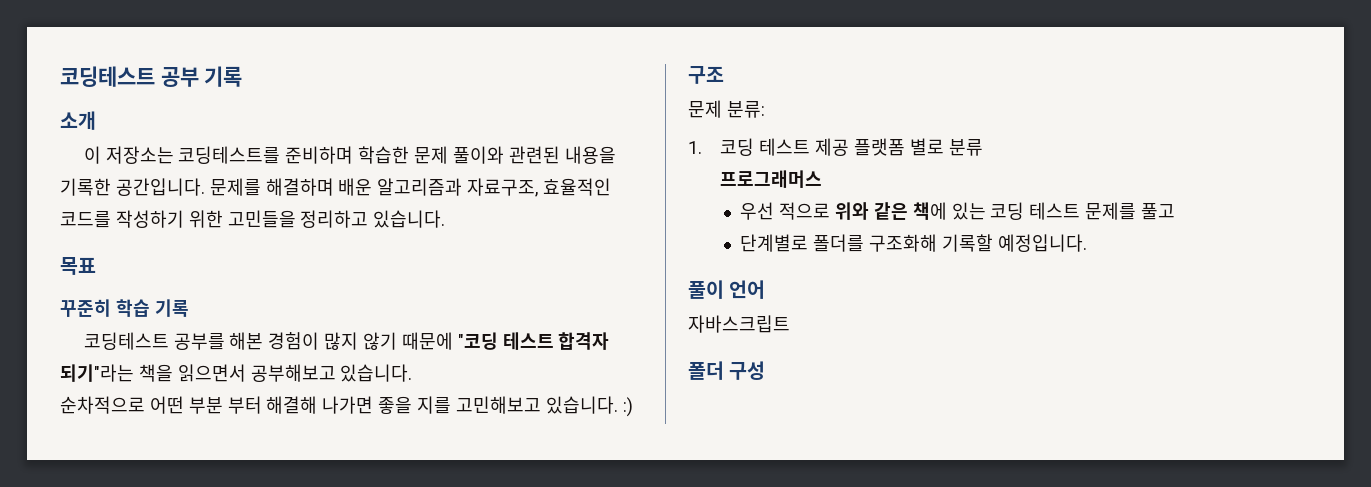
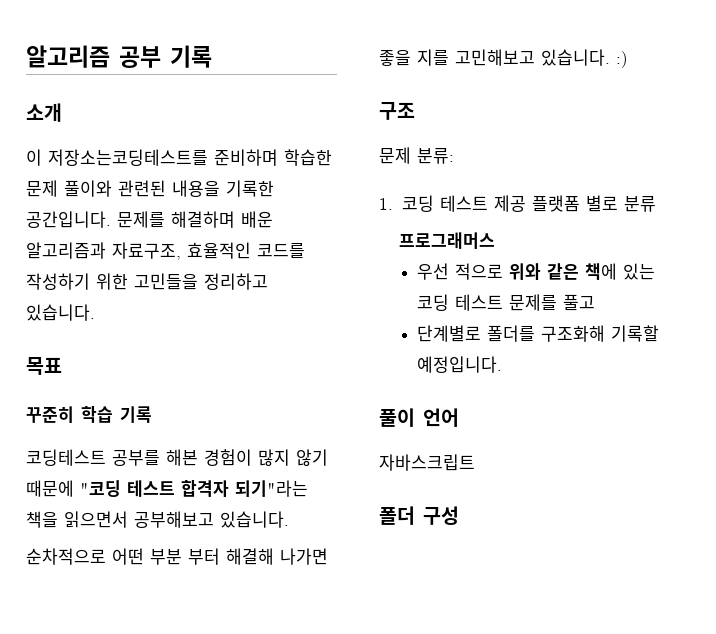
[60,66,155,87] 코딩테스트 -> [26,45,110,68] 알고리즘
[105,146,281,164] 저장소는 코딩테스트를 -> [48,149,208,166] 저장소는코딩테스트를

